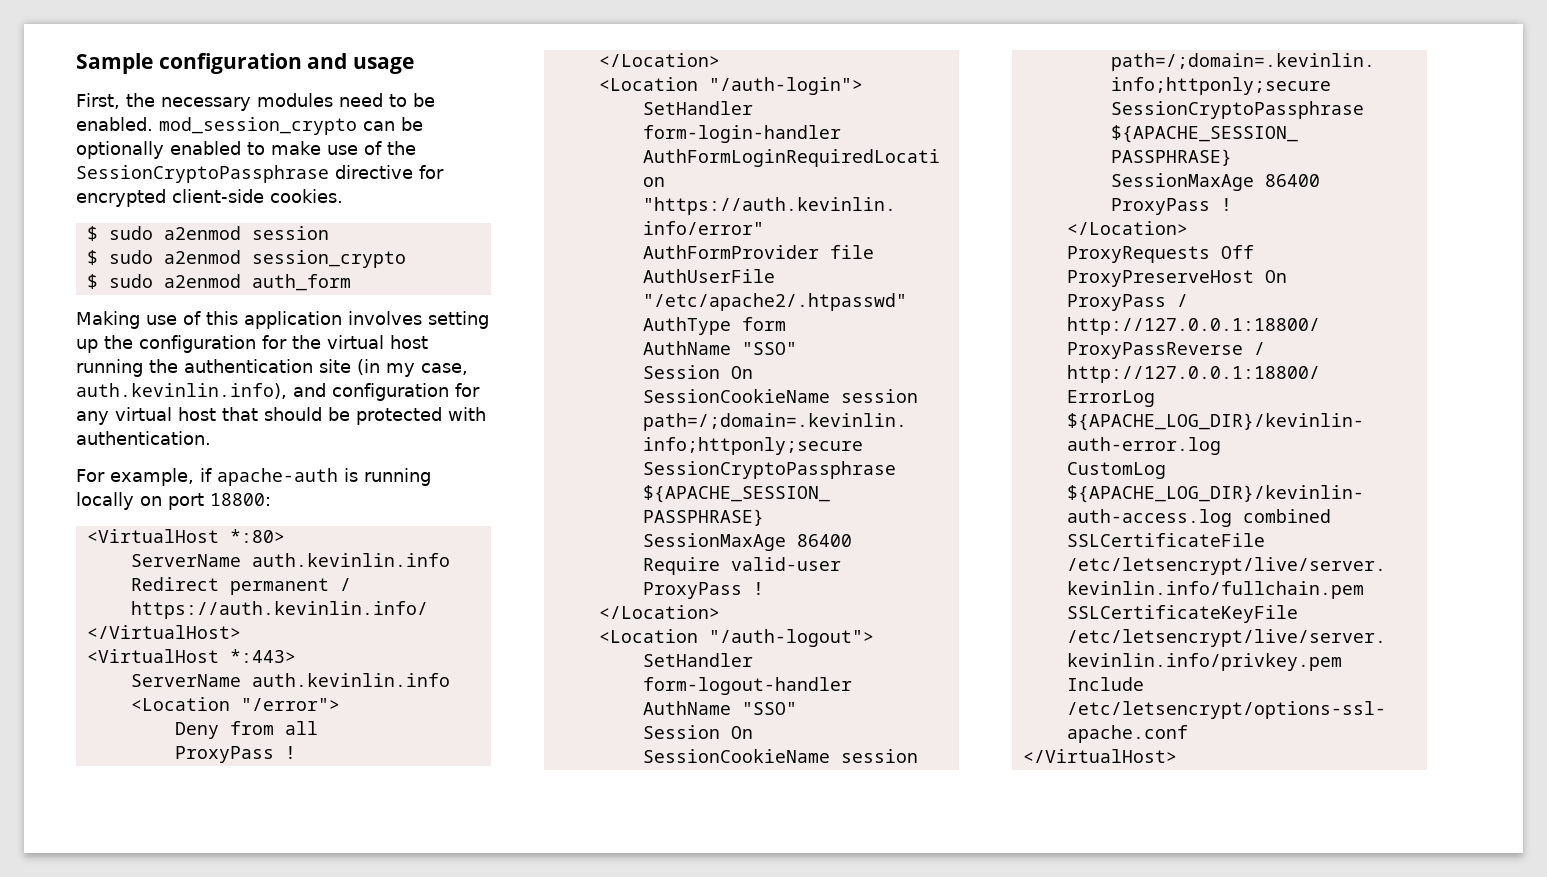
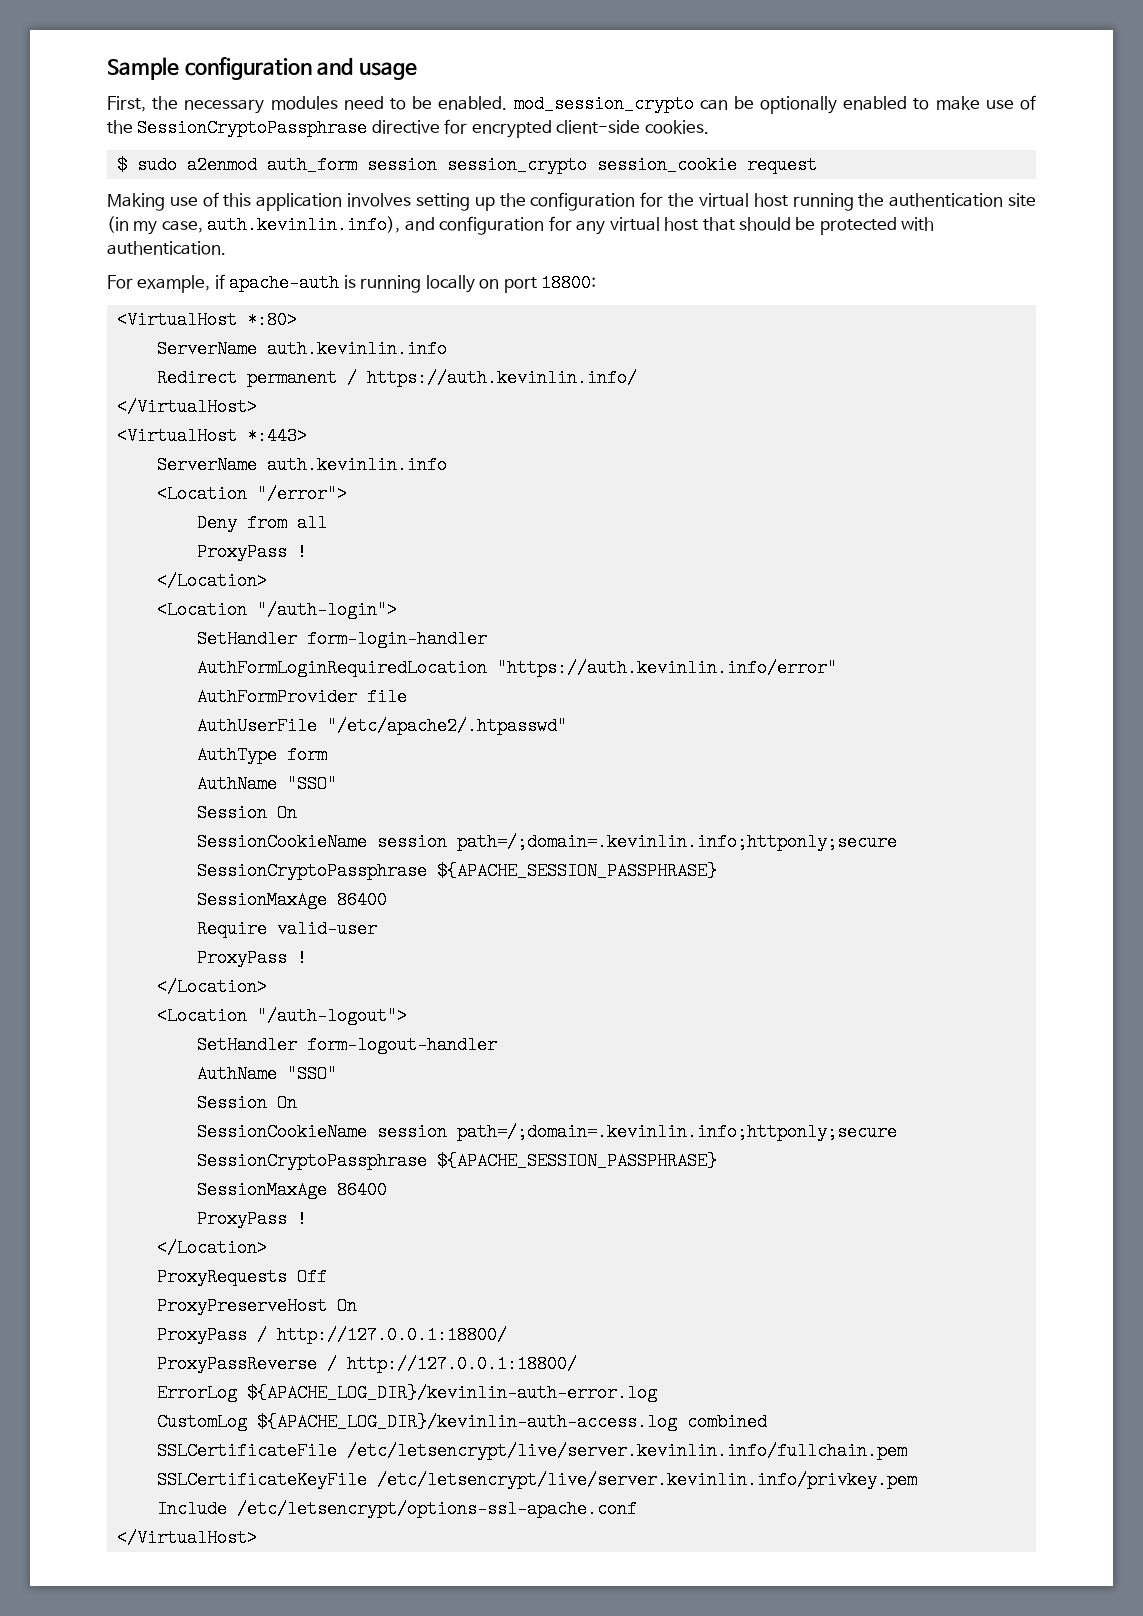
[251,226,329,240] [86,250,406,268] [86,274,351,291] session // $ sudo a2enmod session_crypto // $ sudo a2enmod auth_form -> [266,156,817,174] auth_form session session_crypto session_cookie request

